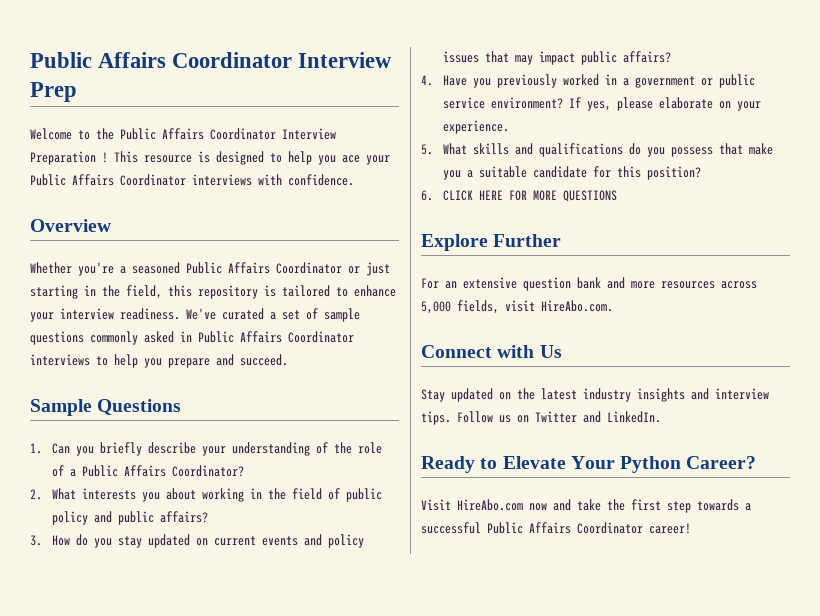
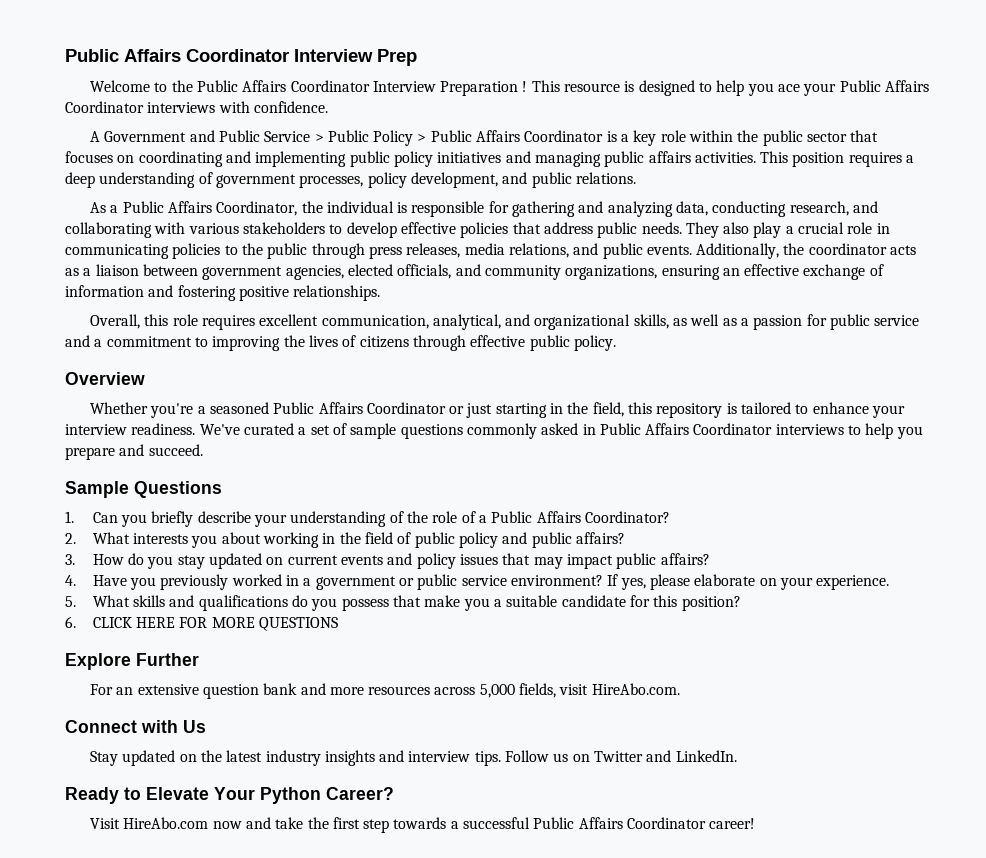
(354, 180) none -> [89,130,879,146] [65,151,915,167] [65,172,636,188] [89,201,879,217] [65,222,890,238] [65,243,917,259] [65,264,884,280] [65,285,381,301] [89,314,920,330] [65,335,616,351] // A Government and Public Service > Public Policy > Public Affairs Coordinator is a key role within the public sector that focuses on coordinating and implementing public policy initiatives and managing public affairs activities. This position requires a deep understanding of government processes, policy development, and public relations. // As a Public Affairs Coordinator, the individual is responsible for gathering and analyzing data, conducting research, and collaborating with various stakeholders to develop effective policies that address public needs. They also play a crucial role in communicating policies to the public through press releases, media relations, and public events. Additionally, the coordinator acts as a liaison between government agencies, elected officials, and community organizations, ensuring an effective exchange of information and fostering positive relationships. // Overall, this role requires excellent communication, analytical, and organizational skills, as well as a passion for public service and a commitment to improving the lives of citizens through effective public policy.

